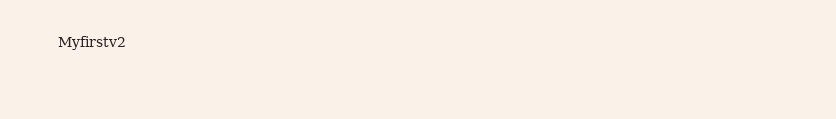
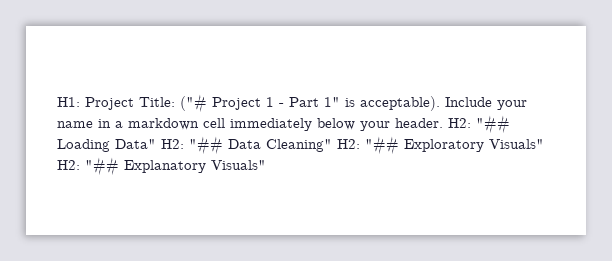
[58,36,126,50] Myfirstv2 -> [57,94,527,113] [57,115,510,134] [57,136,544,155] [57,157,266,176] H1: Project Title: ("# Project 1 - Part 1" is acceptable). Include your name in a markdown cell immediately below your header. H2: "## Loading Data" H2: "## Data Cleaning" H2: "## Exploratory Visuals" H2: "## Explanatory Visuals"

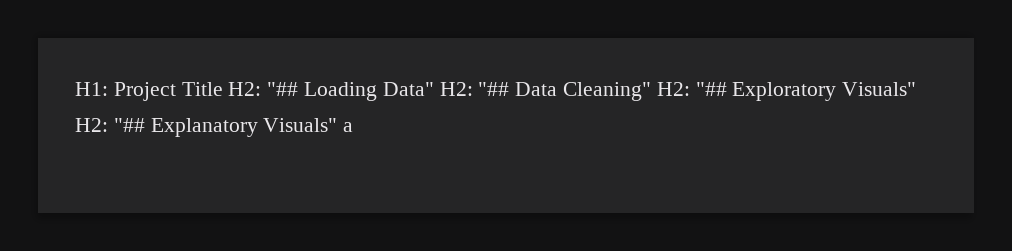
[139,94,527,113] [57,118,443,131] Title: ("# Project 1 - Part 1" is acceptable). Include your name in a markdown cell immediately below your header. -> [181,82,223,96] Title
(266, 165) none -> [343,122,354,132] a

